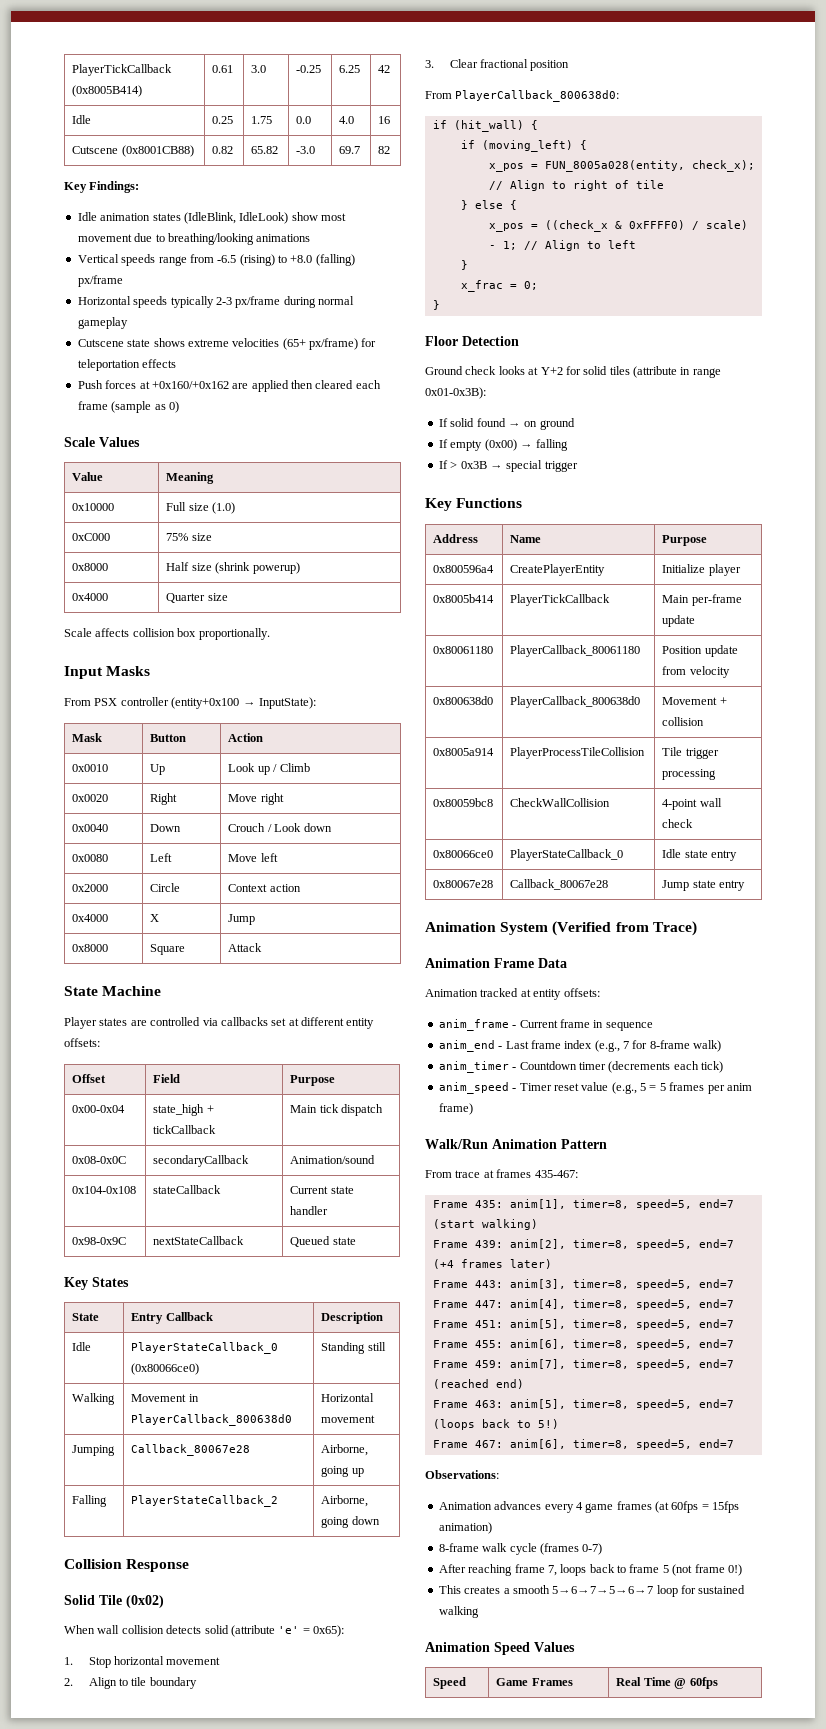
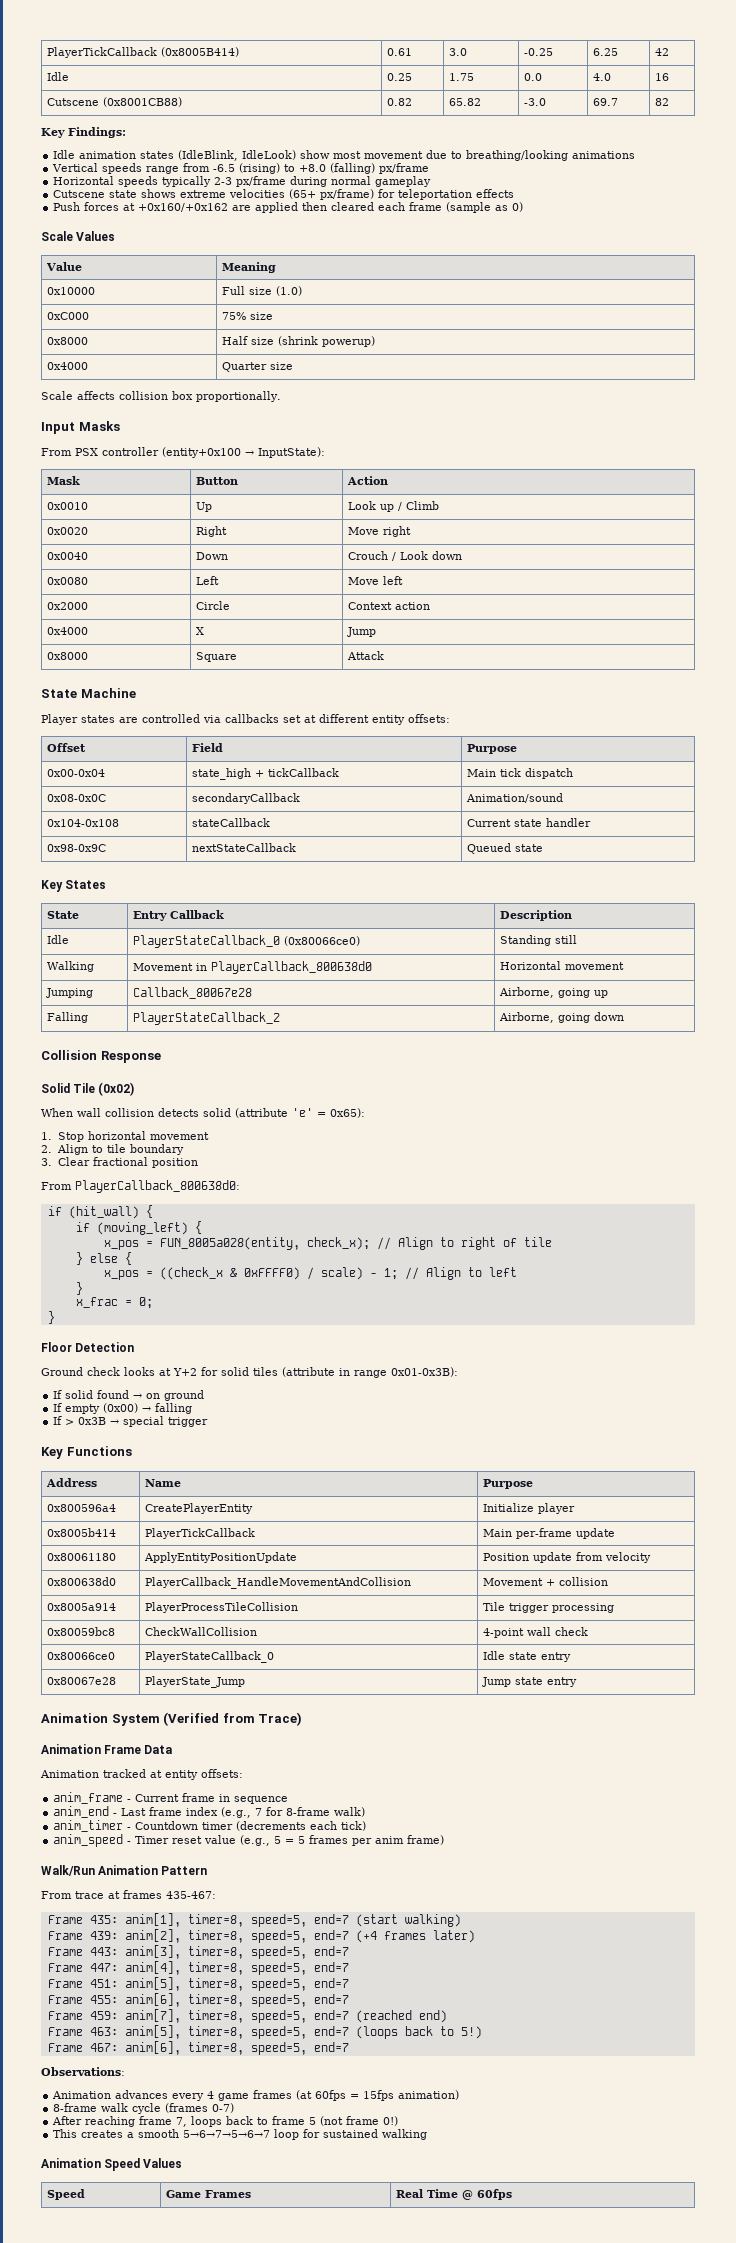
[510,645,641,657] PlayerCallback_80061180 -> [143,1552,297,1563] ApplyEntityPositionUpdate
[510,696,641,708] PlayerCallback_800638d0 -> [144,1577,411,1589] PlayerCallback_HandleMovementAndCollision
[510,879,609,890] Callback_80067e28 -> [144,1676,245,1688] PlayerState_Jump

